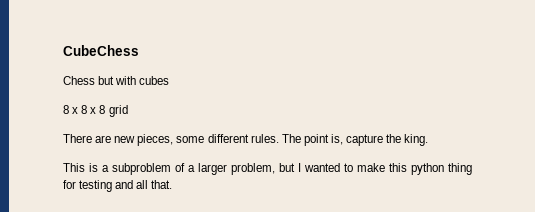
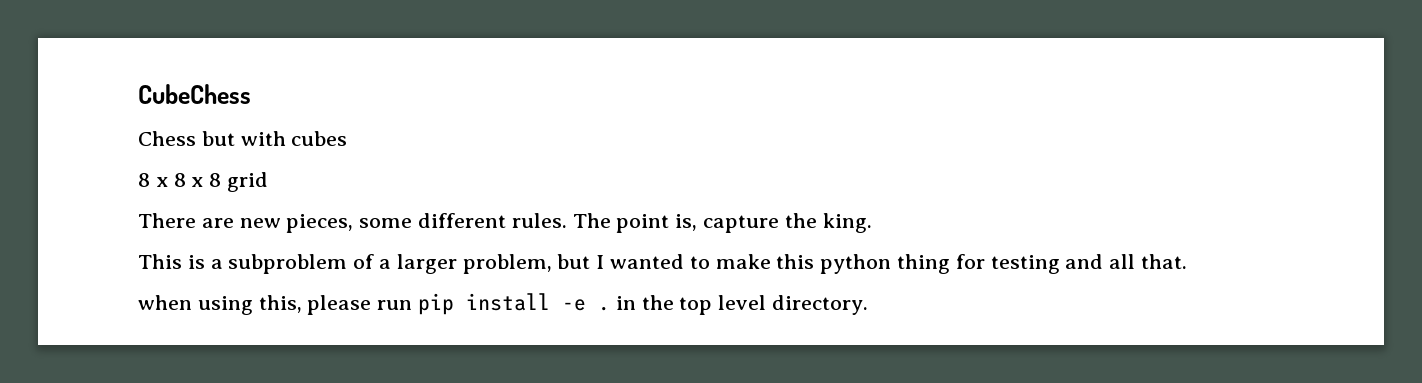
(173, 184) none -> [138,293,869,315] // when using this, please run pip install -e . in the top level directory.

